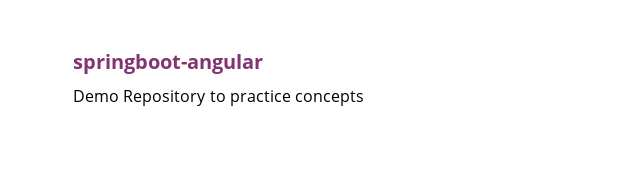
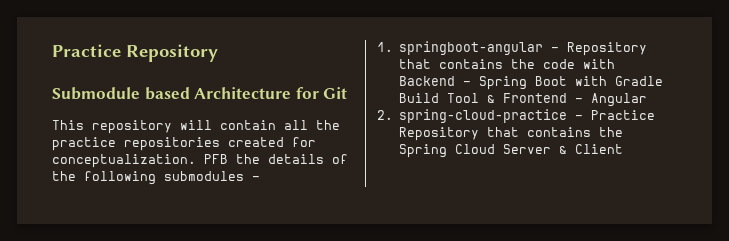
[73,54,263,74] [73,90,365,106] springboot-angular // Demo Repository to practice concepts -> [52,44,218,62] [52,87,348,100] [52,120,340,134] [52,137,316,151] [52,154,348,168] [52,171,260,185] [377,41,648,56] [399,59,616,69] [399,76,664,90] [399,93,648,107] [377,109,656,123] [399,127,624,141] [399,144,624,158] Practice Repository // Submodule based Architecture for Git // This repository will contain all the practice repositories created for conceptualization. PFB the details of the following submodules - // 1. springboot-angular - Repository that contains the code with Backend - Spring Boot with Gradle Build Tool & Frontend - Angular // 2. spring-cloud-practice - Practice Repository that contains the Spring Cloud Server & Client

